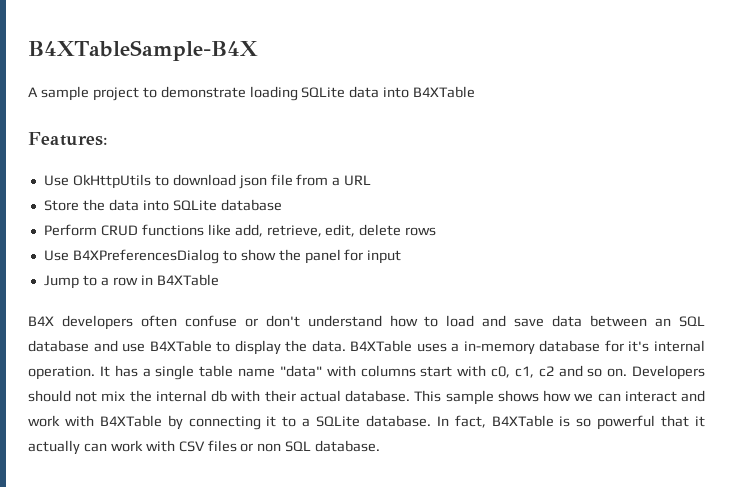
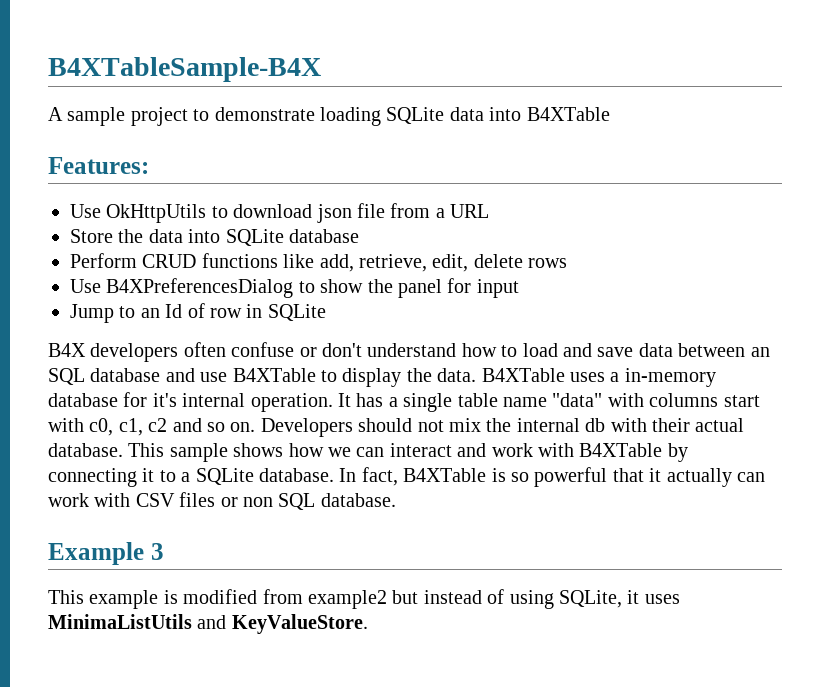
[100,277,109,286] a -> [140,303,205,318] an Id of
[156,274,219,286] B4XTable -> [267,304,326,321] SQLite
(381, 446) none -> [48,542,164,565] [48,589,680,609] [48,614,368,634] // Example 3 // This example is modified from example2 but instead of using SQLite, it uses MinimaListUtils and KeyValueStore.

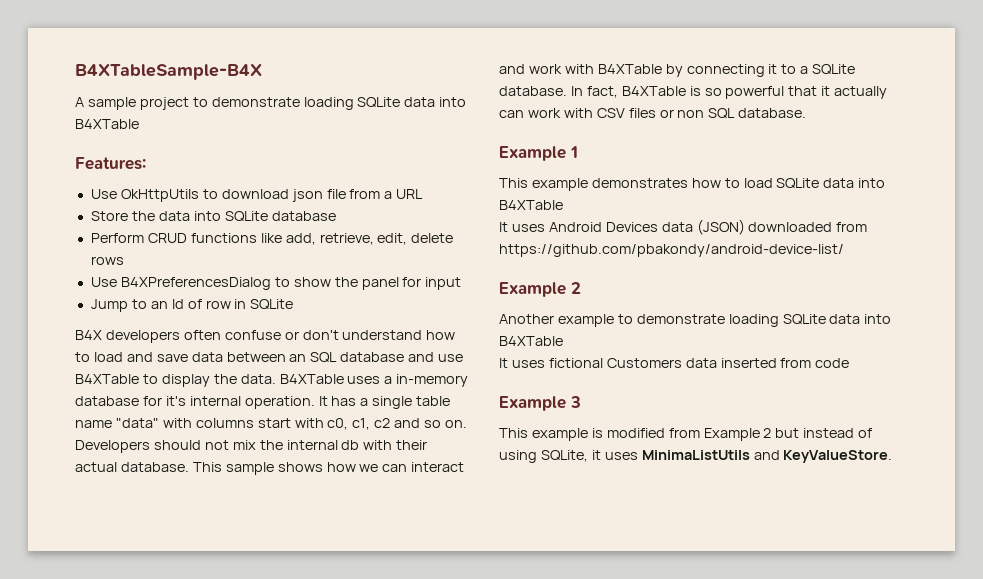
(396, 500) none -> [499,146,578,161] [499,178,886,191] [499,200,563,210] [499,219,868,235] [499,244,844,257] [499,282,581,297] [499,314,892,327] [499,336,563,346] [499,358,850,368] // Example 1 // This example demonstrates how to load SQLite data into B4XTable // It uses Android Devices data (JSON) downloaded from https://github.com/pbakondy/android-device-list/ // Example 2 // Another example to demonstrate loading SQLite data into B4XTable // It uses fictional Customers data inserted from code
[308,590,387,609] example2 -> [703,428,772,441] Example 2

